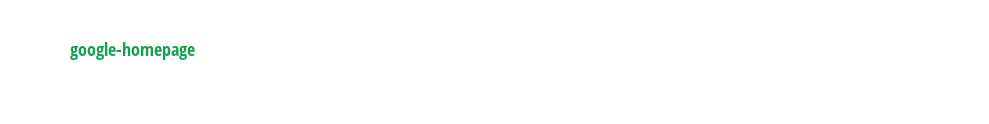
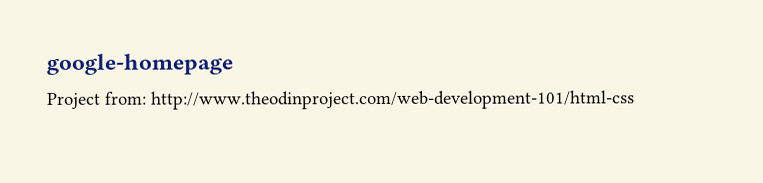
(195, 51) none -> [47,90,635,110] // Project from: http://www.theodinproject.com/web-development-101/html-css

